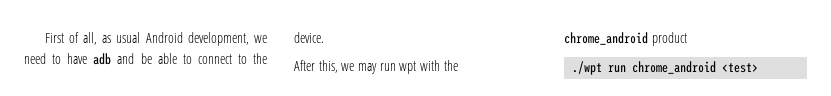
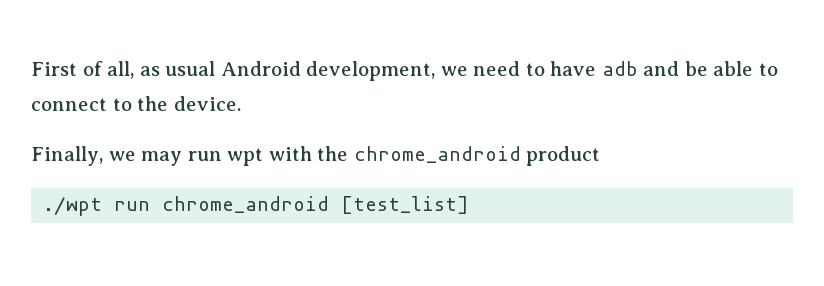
[294,60,338,73] After this, -> [31,146,103,166] Finally,
[722,63,759,73] <test> -> [341,196,470,214] [test_list]

